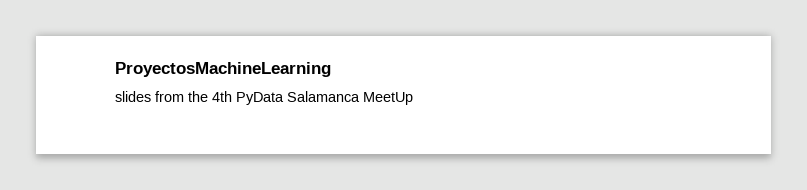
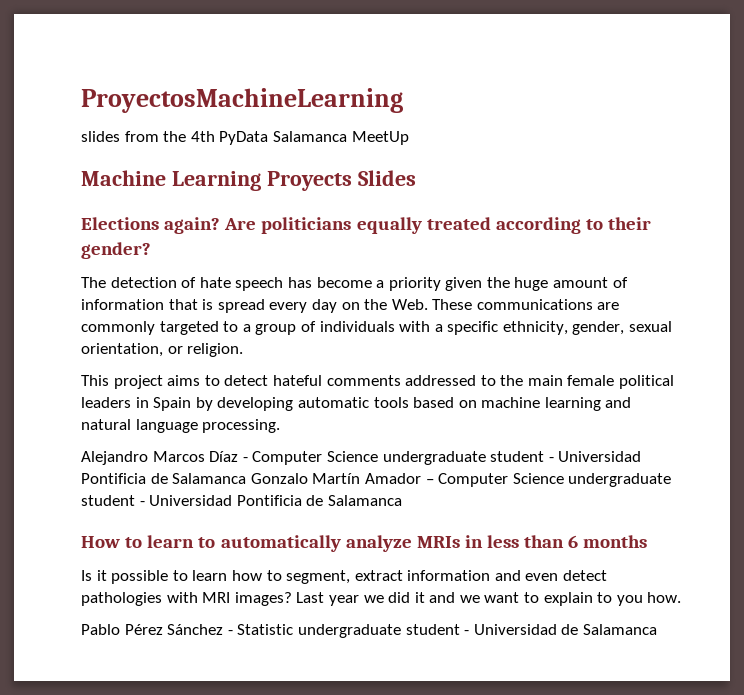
(413, 98) none -> [81,170,416,191] [81,217,652,234] [81,242,151,259] [81,277,628,291] [81,299,620,313] [81,321,673,335] [81,343,244,357] [81,375,675,389] [81,397,632,411] [81,419,281,433] [81,451,642,465] [81,473,672,487] [81,495,402,506] [81,535,648,552] [81,570,608,584] [81,592,682,606] [81,624,657,638] // Machine Learning Proyects Slides // Elections again? Are politicians equally treated according to their gender? // The detection of hate speech has become a priority given the huge amount of information that is spread every day on the Web. These communications are commonly targeted to a group of individuals with a specific ethnicity, gender, sexual orientation, or religion. // This project aims to detect hateful comments addressed to the main female political leaders in Spain by developing automatic tools based on machine learning and natural language processing. // Alejandro Marcos Díaz - Computer Science undergraduate student - Universidad Pontificia de Salamanca Gonzalo Martín Amador – Computer Science undergraduate student - Universidad Pontificia de Salamanca // How to learn to automatically analyze MRIs in less than 6 months // Is it possible to learn how to segment, extract information and even detect pathologies with MRI images? Last year we did it and we want to explain to you how. // Pablo Pérez Sánchez - Statistic undergraduate student - Universidad de Salamanca

